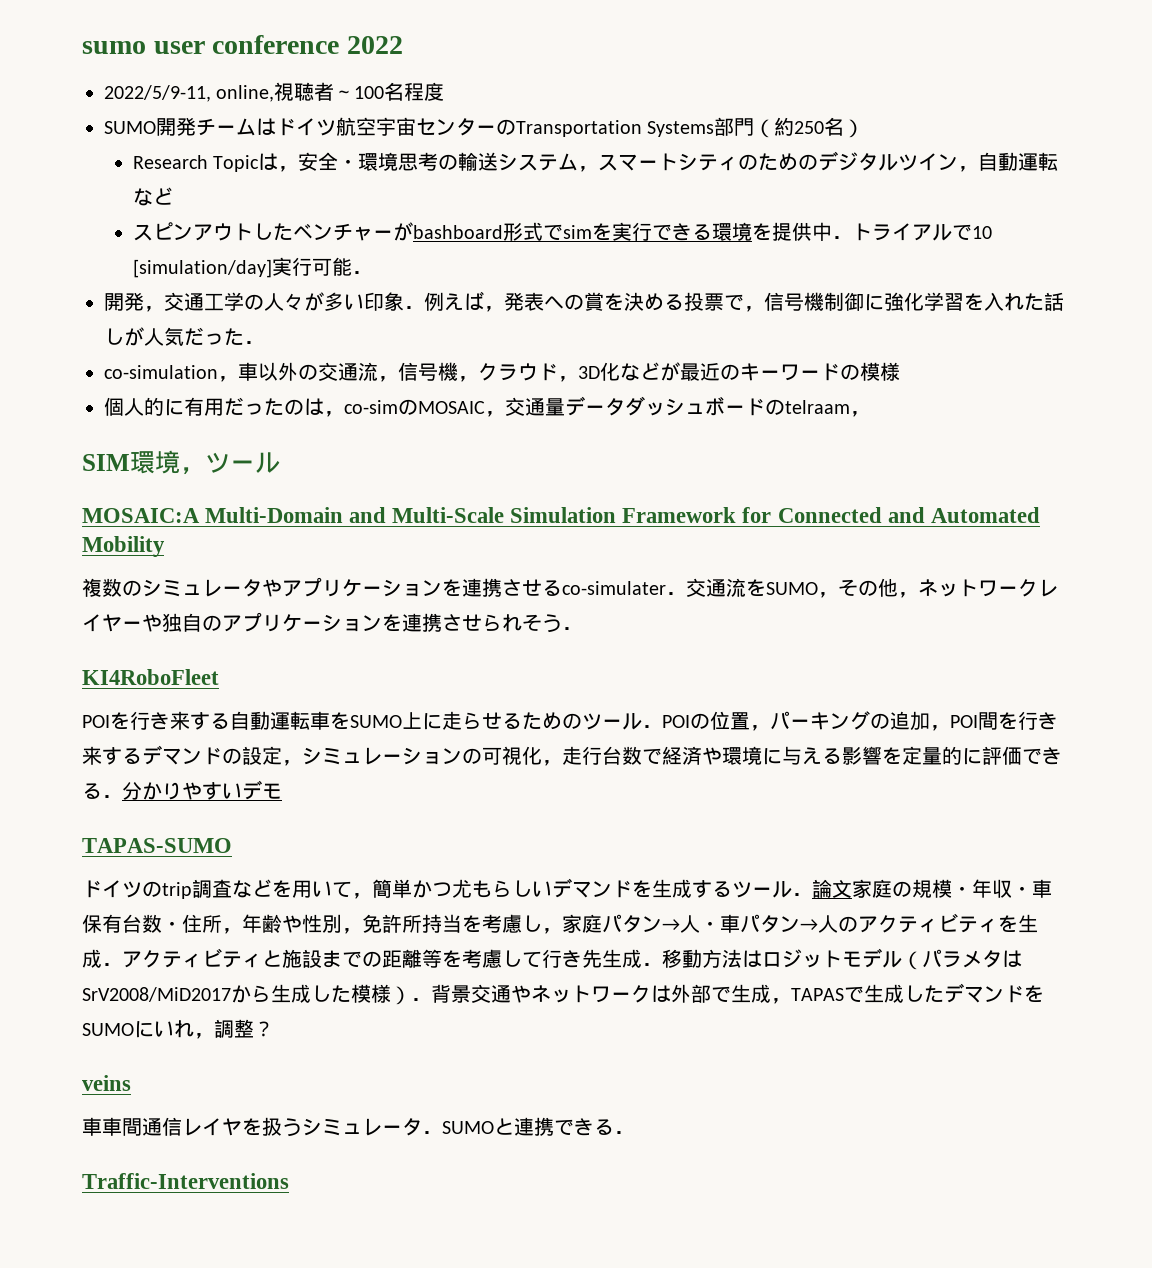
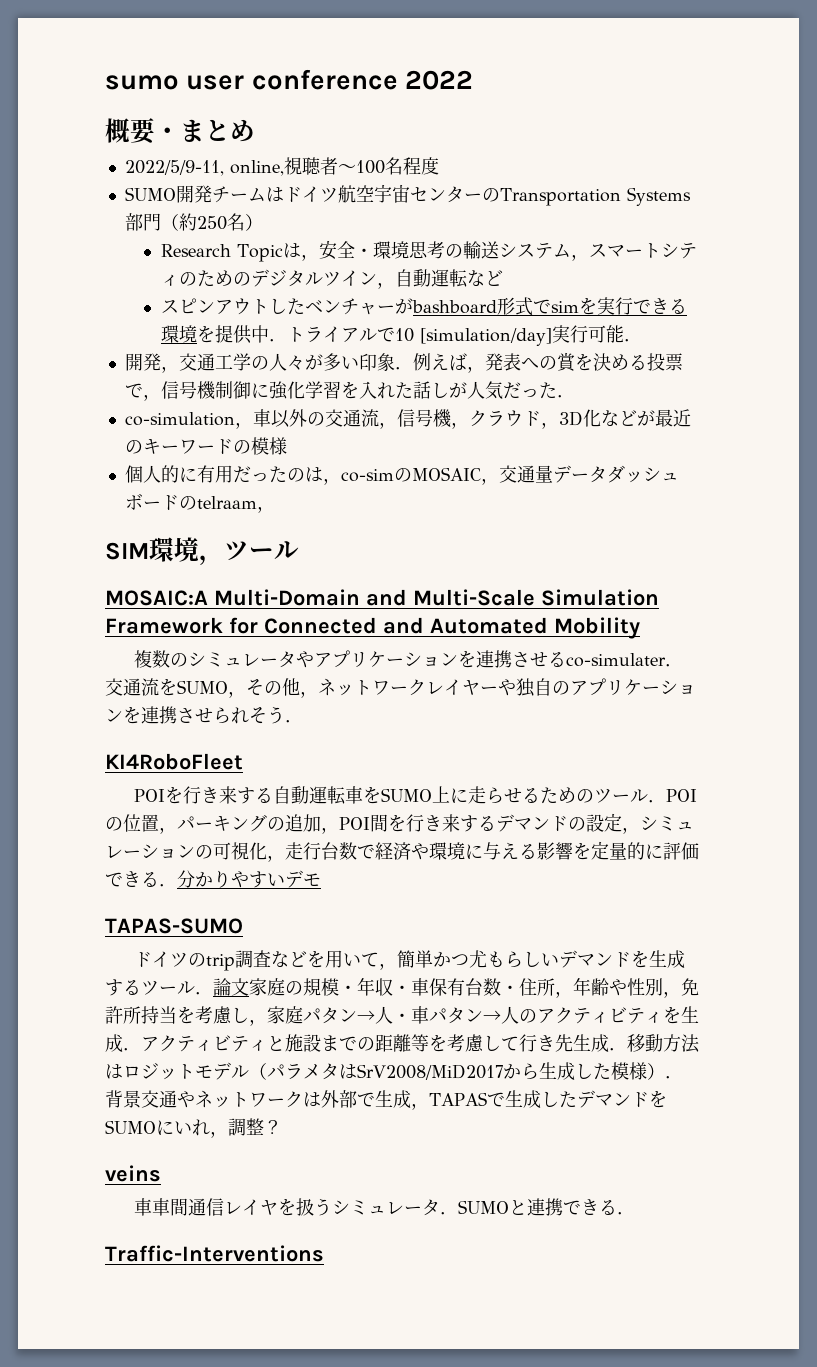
(403, 45) none -> [105,118,255,144] // 概要・まとめ

